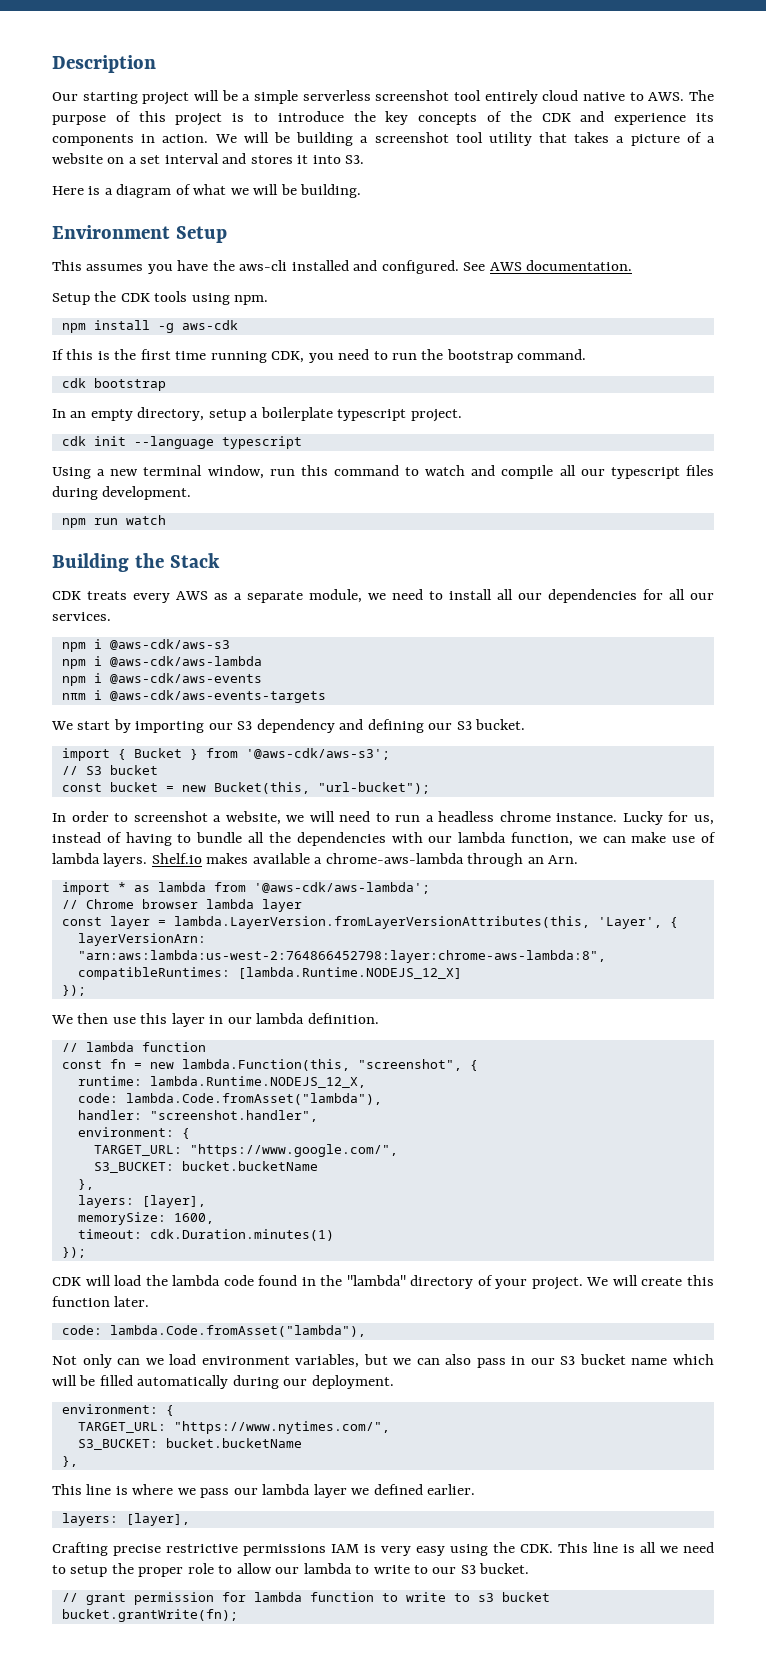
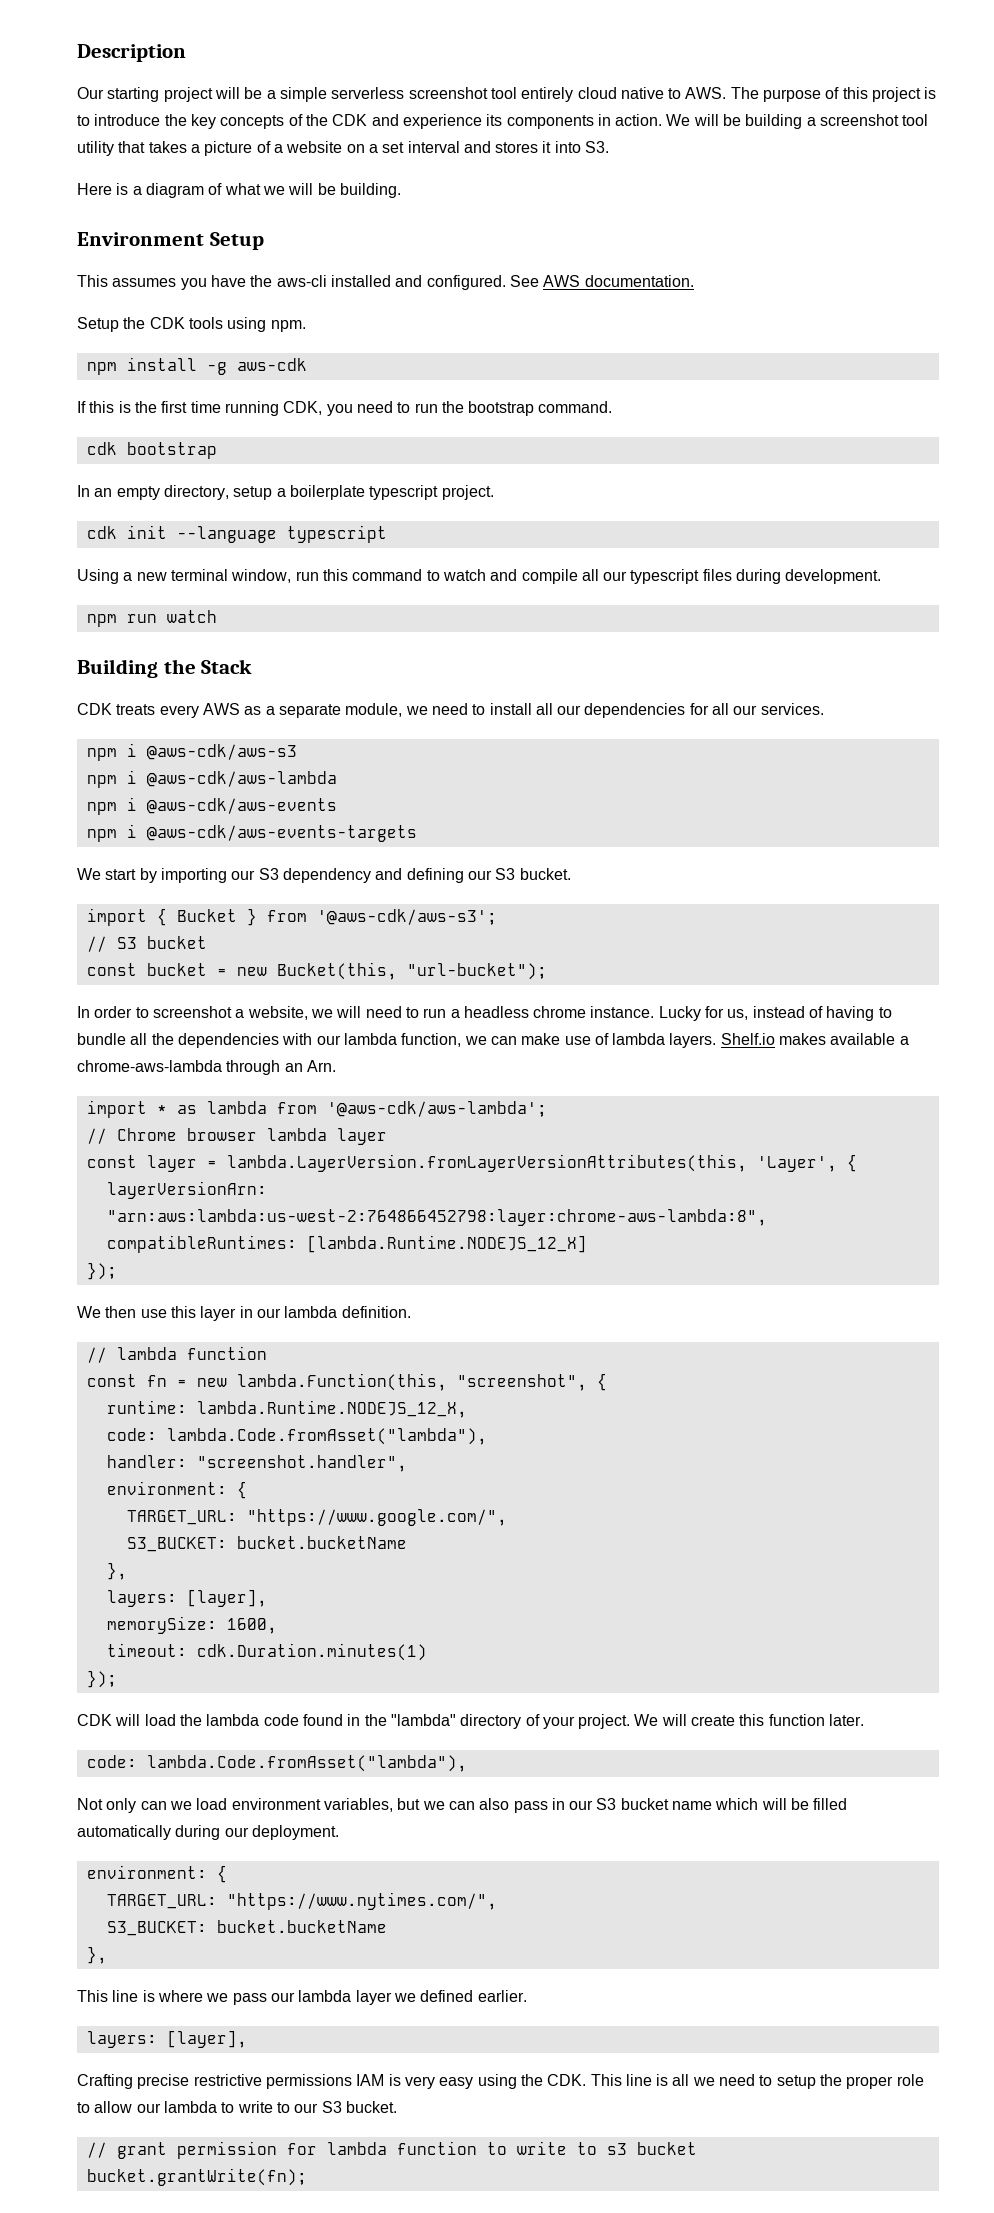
[61,693,86,700] nπm -> [86,829,117,842] npm

